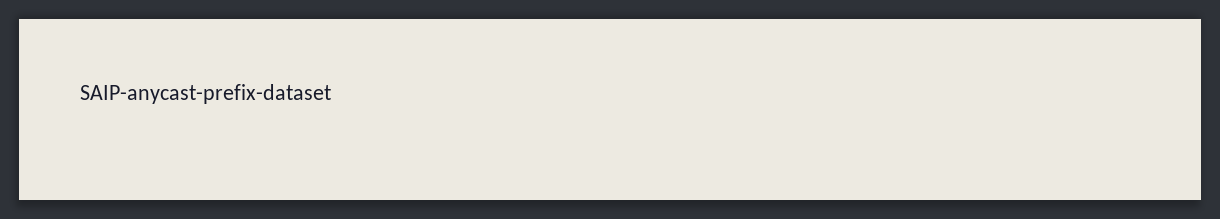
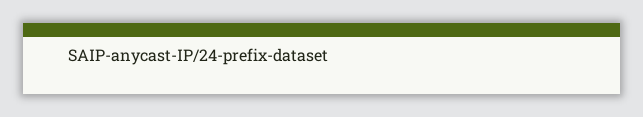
[80,84,331,104] SAIP-anycast-prefix-dataset -> [68,48,328,65] SAIP-anycast-IP/24-prefix-dataset

